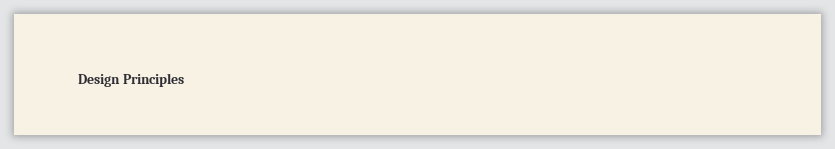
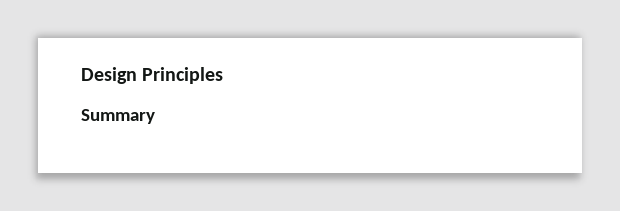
(184, 80) none -> [81,109,155,124] // Summary

